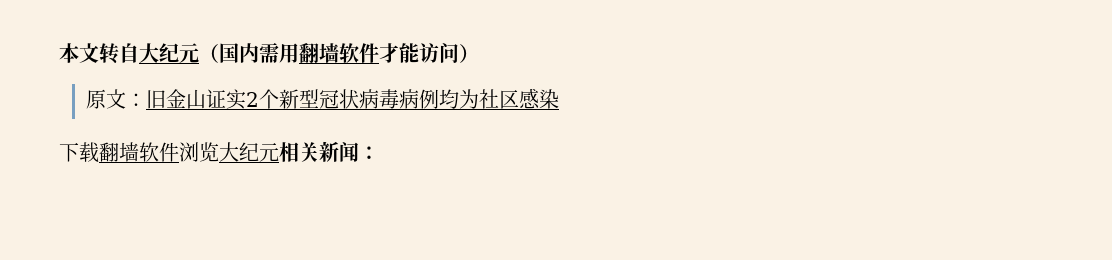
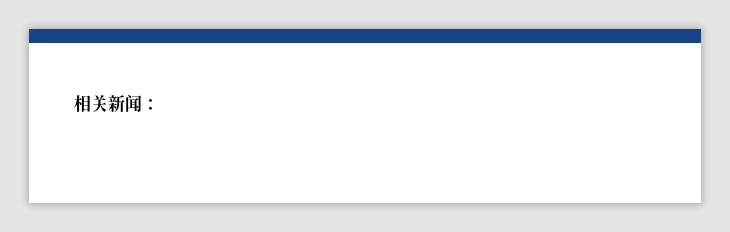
[59,42,479,64] [85,88,559,110] [59,142,279,163] 本文转自大纪元（国内需用翻墙软件才能访问） // 原文：旧金山证实2个新型冠状病毒病例均为社区感染 // 下载翻墙软件浏览大纪元 -> (74, 103) none

